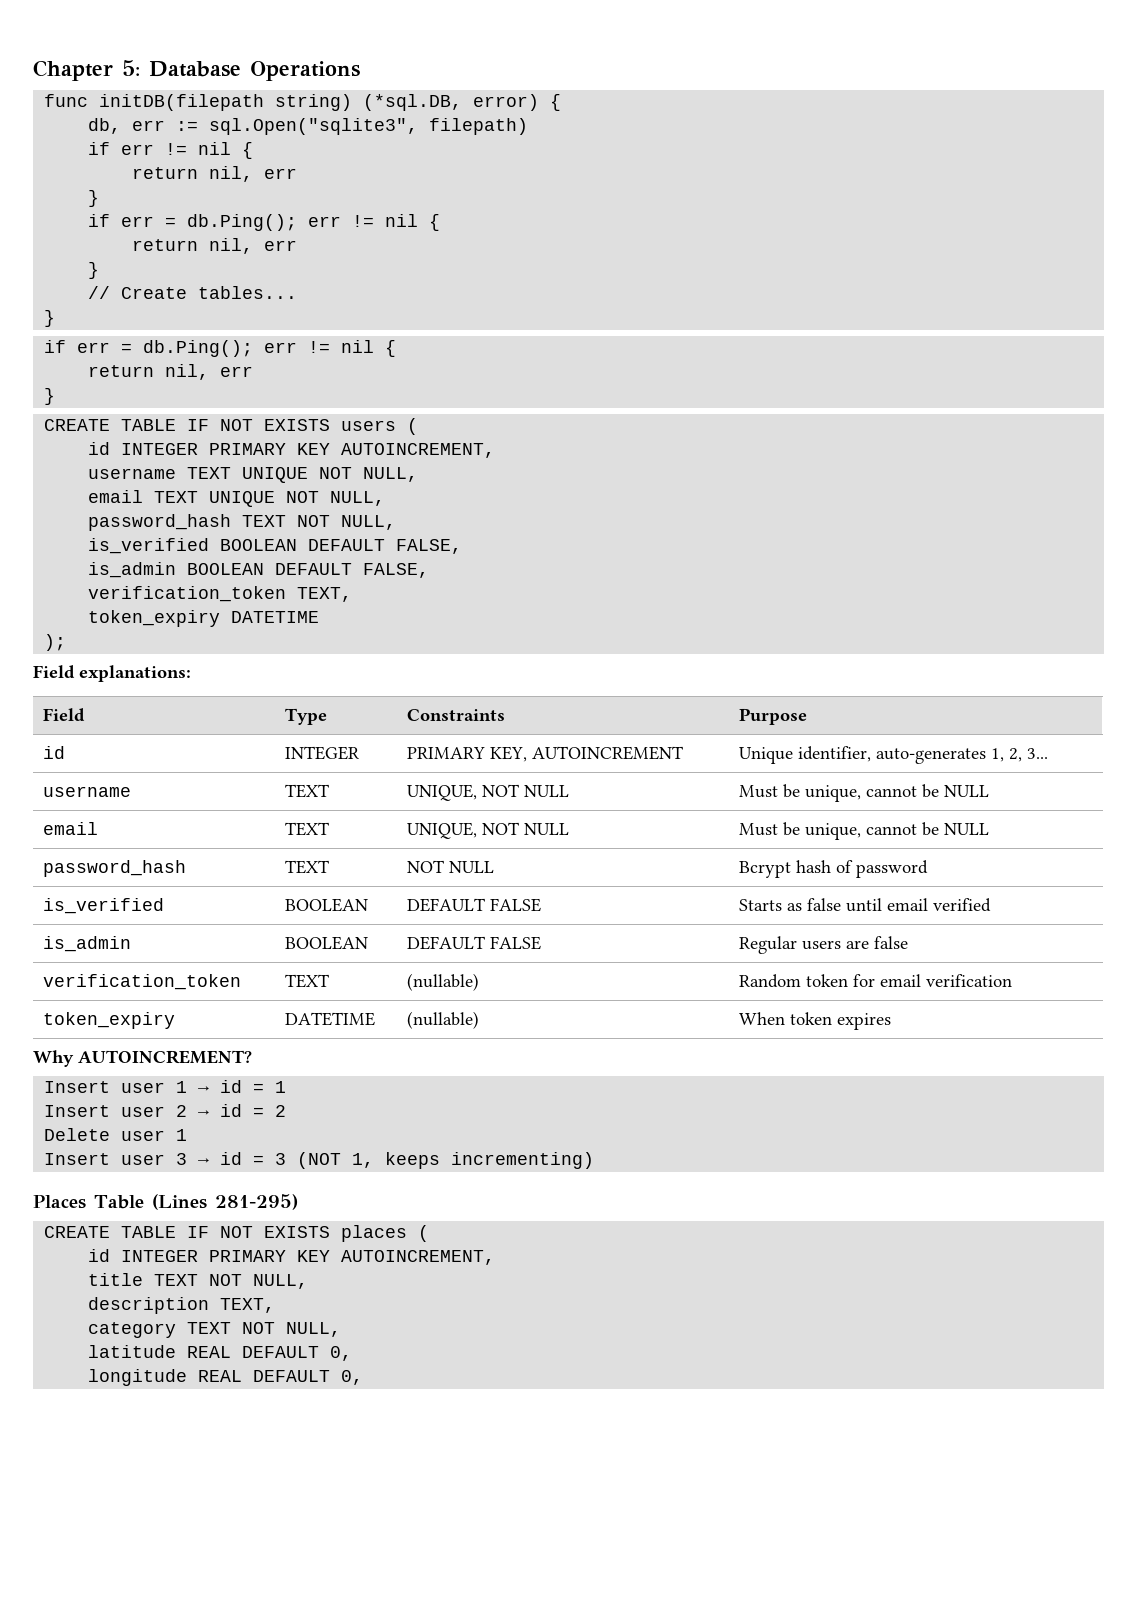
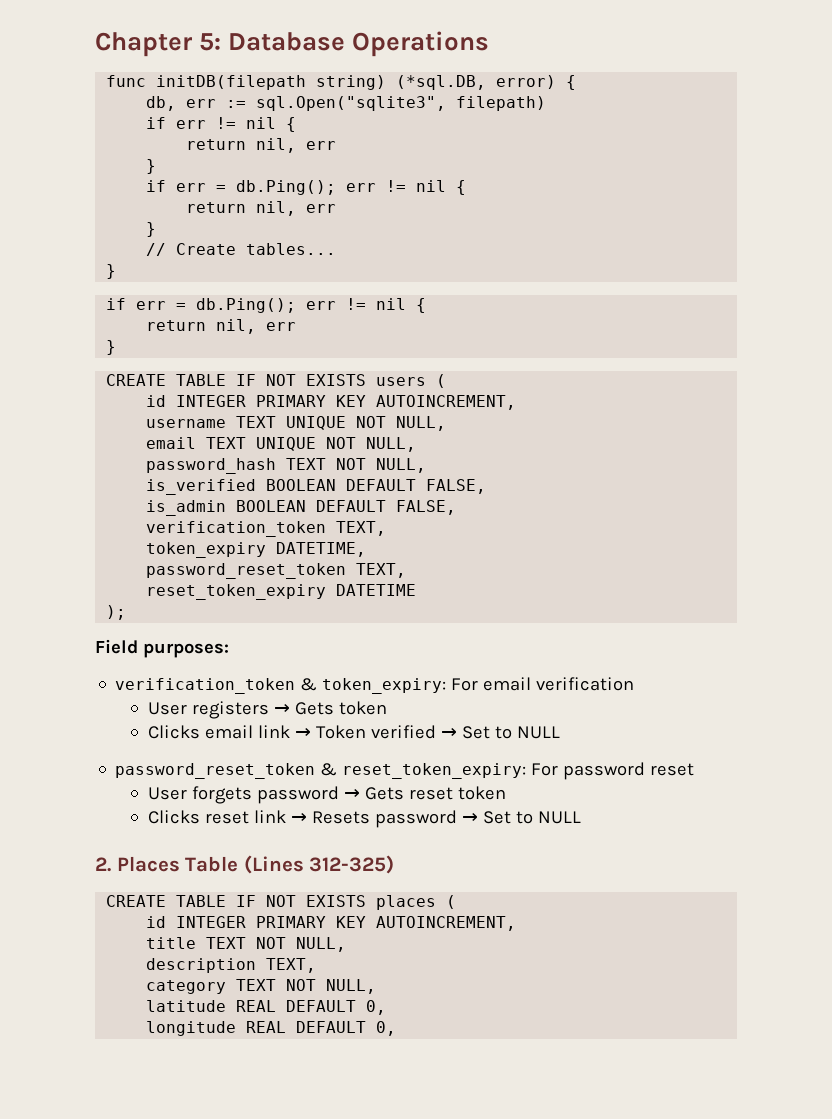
(221, 618) none -> [276,542,367,557] [146,563,407,579] [146,584,327,600] DATETIME, // password_reset_token TEXT, // reset_token_expiry
[79,665,191,682] [42,708,85,722] [284,708,327,725] [406,709,505,721] [738,708,807,725] [42,746,65,759] [284,746,359,760] [406,746,683,762] [738,746,1048,764] [42,786,131,797] [284,784,329,798] [406,784,569,801] [738,784,989,802] [42,822,98,835] [284,822,329,836] [406,822,569,839] [738,822,989,840] [42,860,186,877] [284,860,329,874] [406,860,494,873] [738,860,928,878] [42,898,164,914] [284,898,368,912] [406,898,541,912] [738,898,991,912] [42,936,131,952] [284,936,368,950] [406,936,541,950] [738,936,908,954] [42,974,241,990] [284,974,329,988] [406,973,479,991] [738,974,1012,988] [42,1012,175,1029] [284,1012,375,1026] [406,1011,479,1029] [738,1012,891,1030] [33,1050,252,1067] [44,1080,287,1093] [44,1104,287,1117] [44,1128,188,1141] [44,1152,595,1169] explanations: // Field | Type | Constraints | Purpose // id | INTEGER | PRIMARY KEY, AUTOINCREMENT | Unique identifier, auto-generates 1, 2, 3... // username | TEXT | UNIQUE, NOT NULL | Must be unique, cannot be NULL // email | TEXT | UNIQUE, NOT NULL | Must be unique, cannot be NULL // password_hash | TEXT | NOT NULL | Bcrypt hash of password // is_verified | BOOLEAN | DEFAULT FALSE | Starts as false until email verified // is_admin | BOOLEAN | DEFAULT FALSE | Regular users are false // verification_token | TEXT | (nullable) | Random token for email verification // token_expiry | DATETIME | (nullable) | When token expires // Why AUTOINCREMENT? // Insert user 1 → id = 1 // Insert user 2 → id = 2 // Delete user 1 // Insert user 3 → id = 3 (NOT 1, keeps incrementing) // -> [142,643,229,658] [115,677,635,694] [148,701,388,719] [148,725,560,739] [115,762,695,780] [148,786,506,804] [148,810,581,828] [95,857,111,872] purposes: // verification_token & token_expiry: For email verification // User registers → Gets token // Clicks email link → Token verified → Set to NULL // password_reset_token & reset_token_expiry: For password reset // User forgets password → Gets reset token // Clicks reset link → Resets password → Set to NULL // 2.
[214,1194,298,1210] 281-295) -> [309,855,395,874] 312-325)

